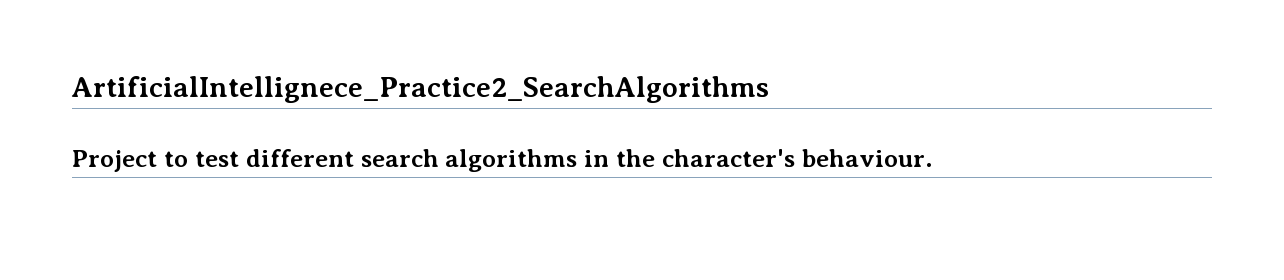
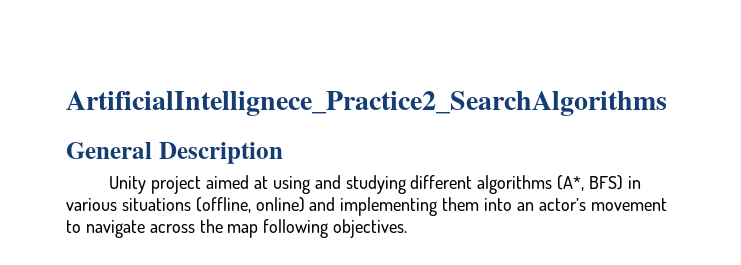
[72,149,933,172] Project to test different search algorithms in the character's behaviour. -> [66,142,283,164] [109,175,641,194] [66,197,667,216] [66,219,408,238] General Description // Unity project aimed at using and studying different algorithms (A*, BFS) in various situations (offline, online) and implementing them into an actor’s movement to navigate across the map following objectives.

